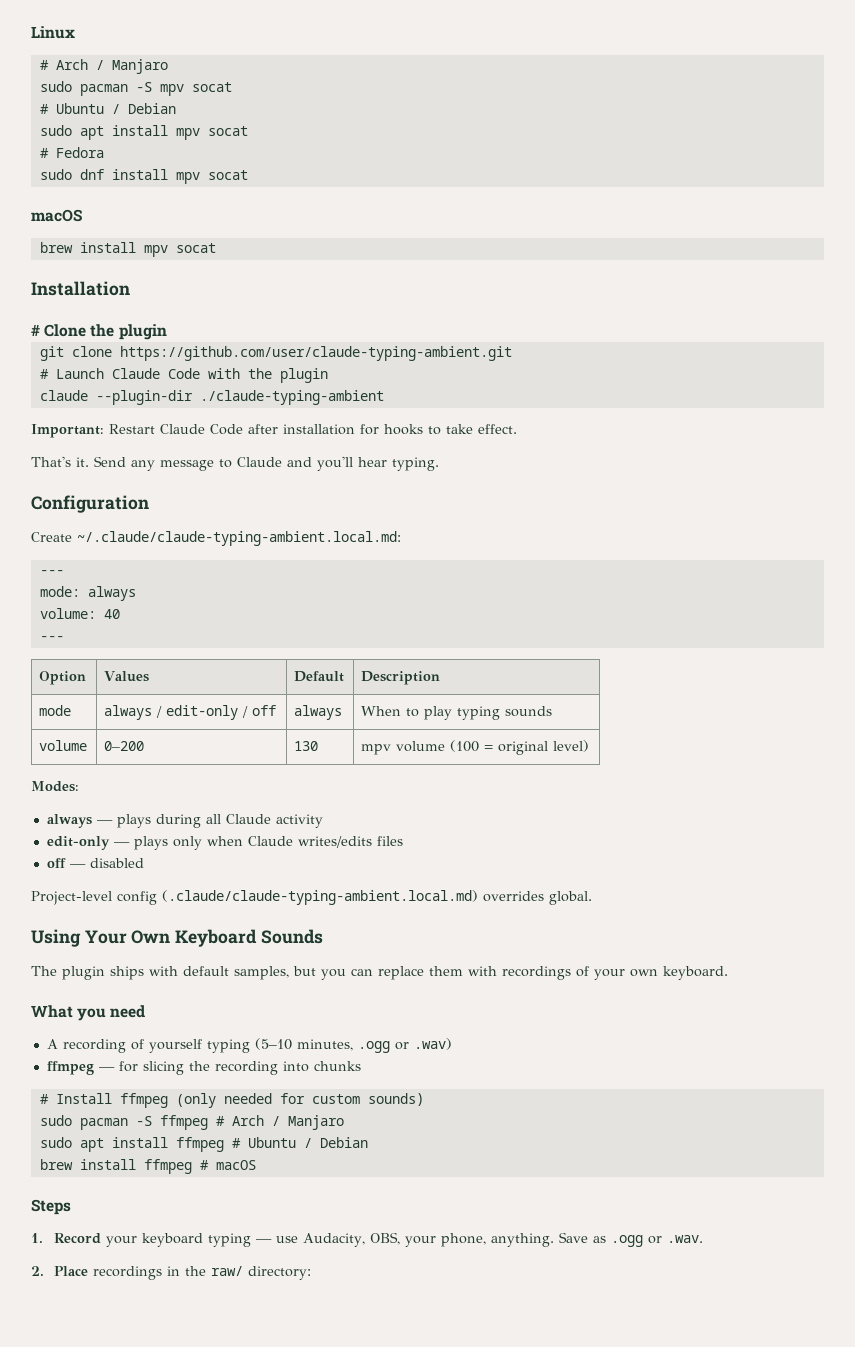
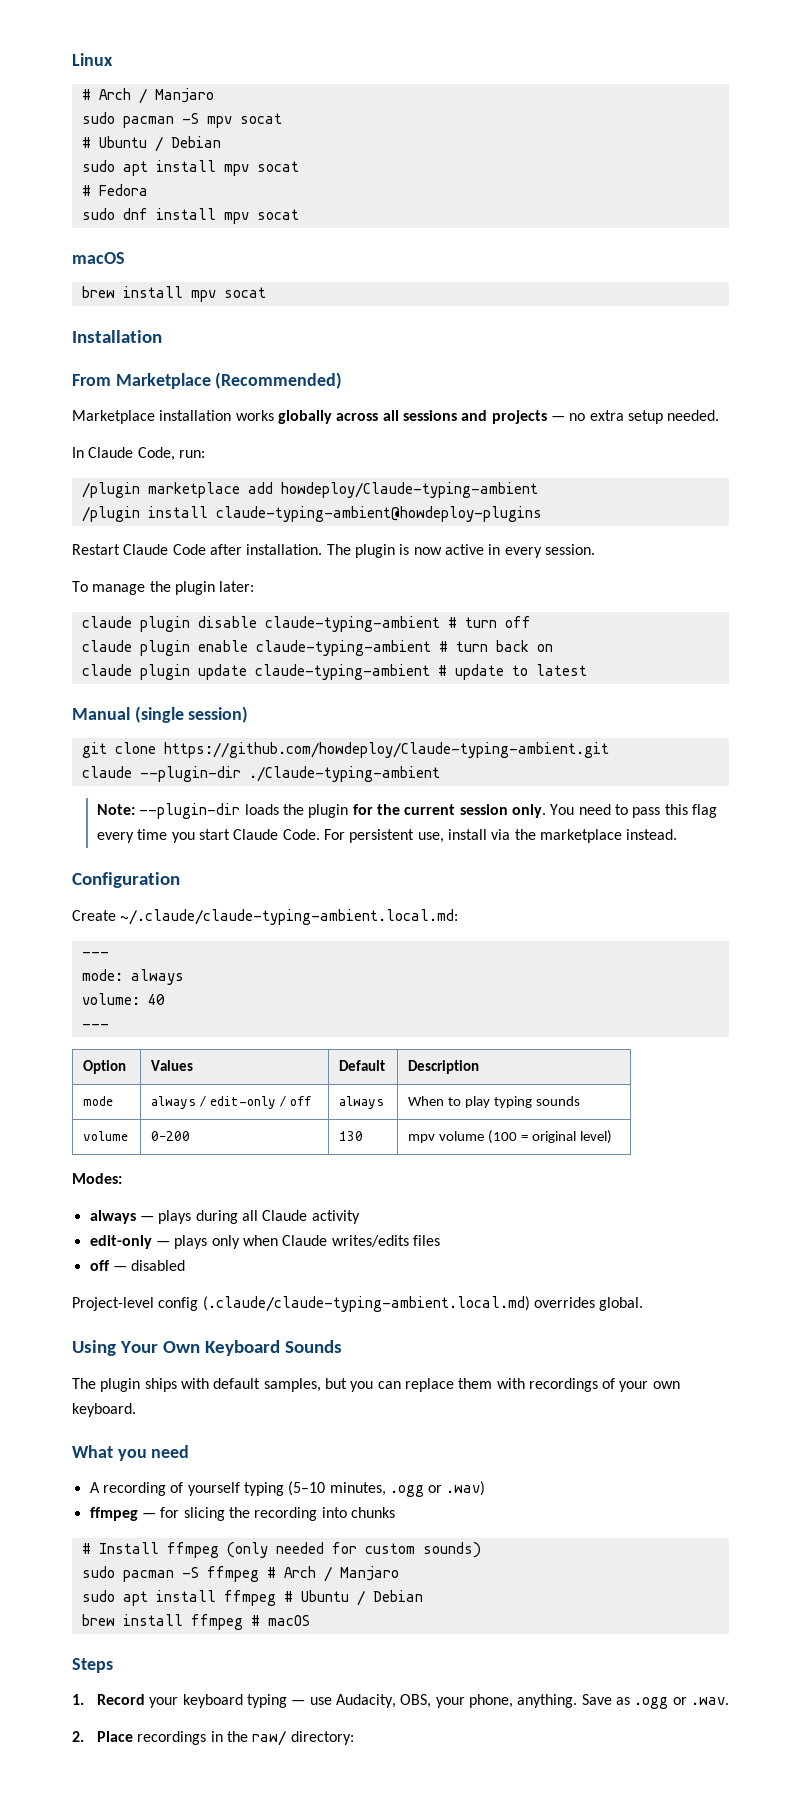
[31,324,167,340] [39,346,512,361] [39,368,328,383] [39,390,384,405] [31,424,517,438] [31,456,439,471] # Clone the plugin // git clone https://github.com/user/claude-typing-ambient.git // # Launch Claude Code with the plugin // claude --plugin-dir ./claude-typing-ambient // Important: Restart Claude Code after installation for hooks to take effect. // That's it. Send any message to Claude and you'll hear typing. -> [72,372,343,389] [72,410,720,424] [72,447,205,461] [81,482,538,498] [81,506,542,522] [72,544,595,558] [72,581,255,595] [81,616,531,632] [81,640,553,656] [81,664,587,680] [72,706,249,723] [81,742,609,758] [81,766,440,782] [97,803,717,819] [97,829,678,843] From Marketplace (Recommended) // Marketplace installation works globally across all sessions and projects — no extra setup needed. // In Claude Code, run: // /plugin marketplace add howdeploy/Claude-typing-ambient // /plugin install claude-typing-ambient@howdeploy-plugins // Restart Claude Code after installation. The plugin is now active in every session. // To manage the plugin later: // claude plugin disable claude-typing-ambient # turn off // claude plugin enable claude-typing-ambient # turn back on // claude plugin update claude-typing-ambient # update to latest // Manual (single session) // git clone https://github.com/howdeploy/Claude-typing-ambient.git // claude --plugin-dir ./Claude-typing-ambient // Note: --plugin-dir loads the plugin for the current session only. You need to pass this flag every time you start Claude Code. For persistent use, install via the marketplace instead.

